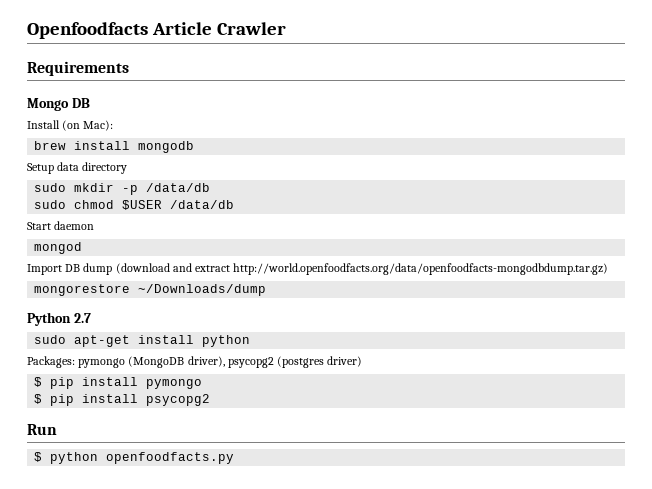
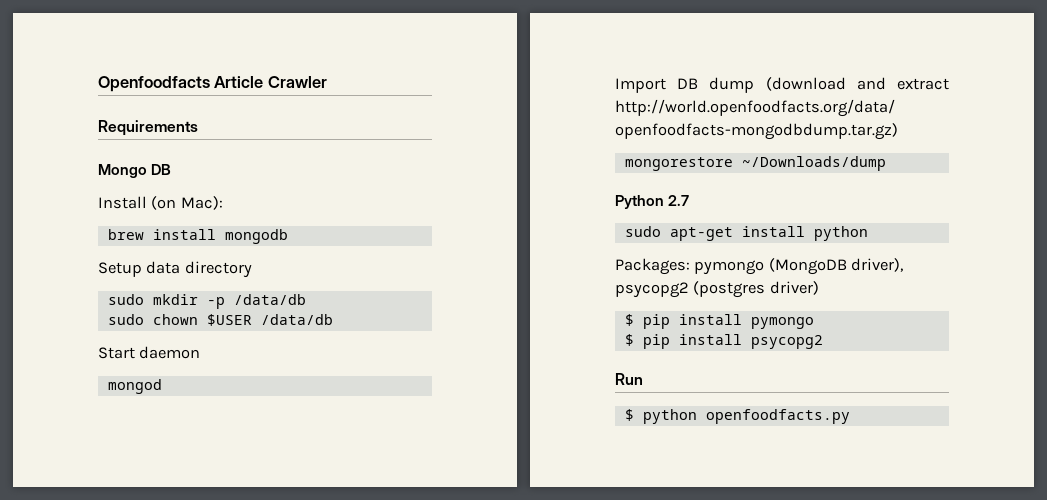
[74,200,115,209] chmod -> [152,314,198,325] chown

